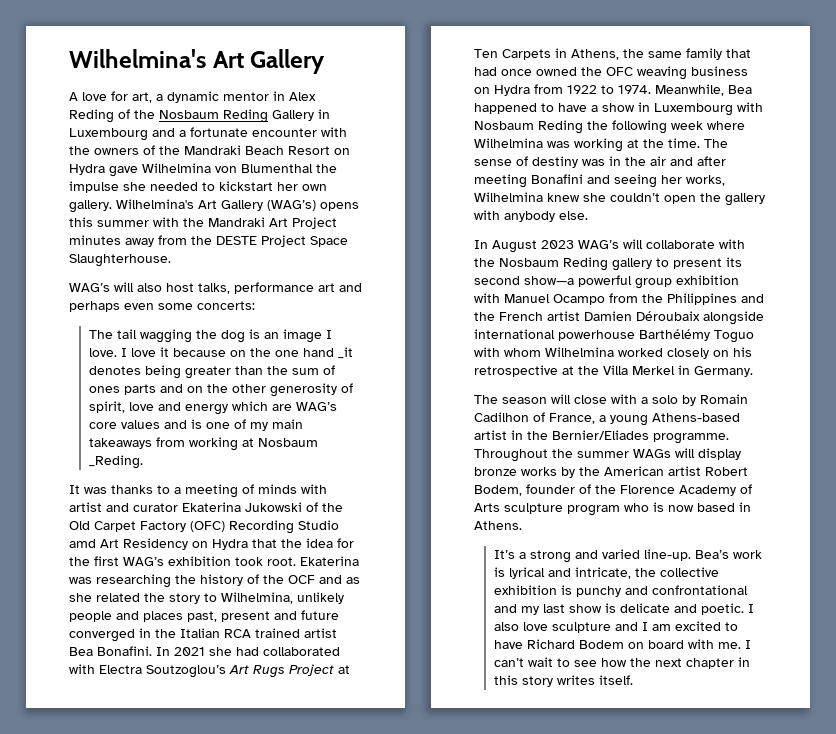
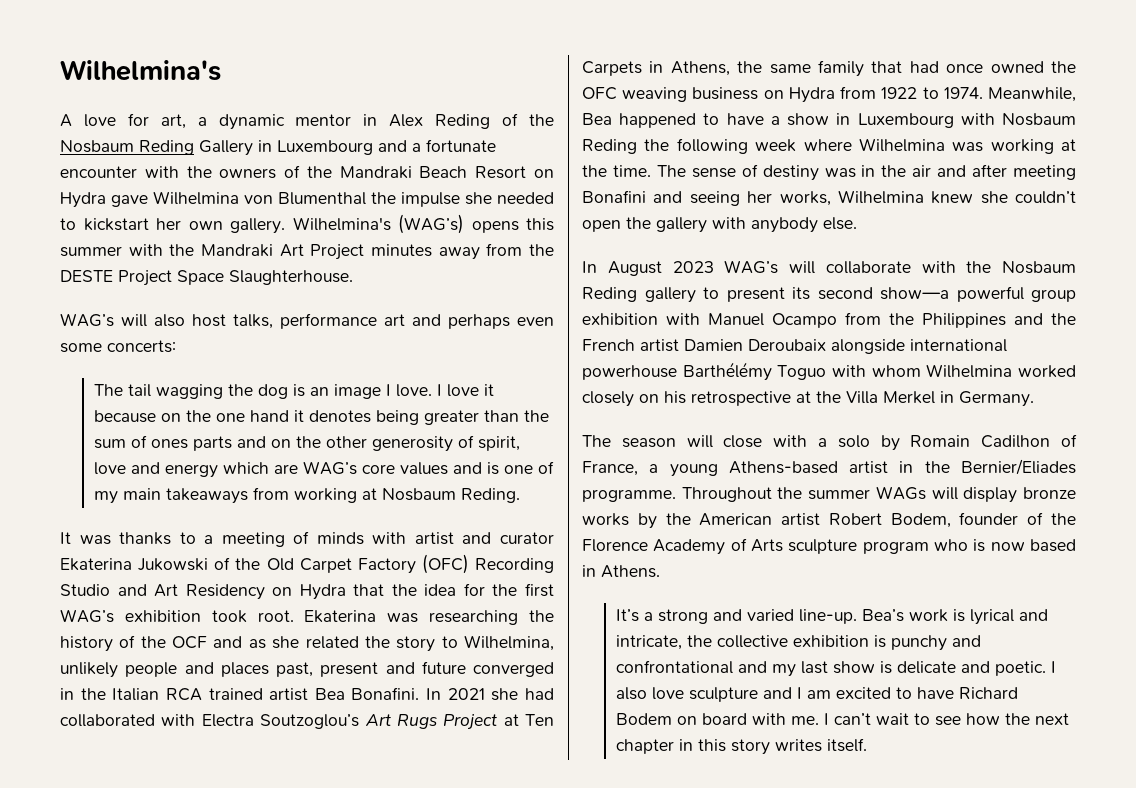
[69,49,326,74] Wilhelmina's Art Gallery -> [60,60,221,81] Wilhelmina's
[198,200,263,211] Art Gallery -> (391, 224) none
[337,347,353,359] _it -> [293,410,304,422] it
[88,455,143,469] _Reding. -> [460,488,520,503] Reding.
[69,539,96,548] amd -> [117,584,147,596] and
[636,311,700,321] Déroubaix -> [748,339,826,351] Deroubaix

